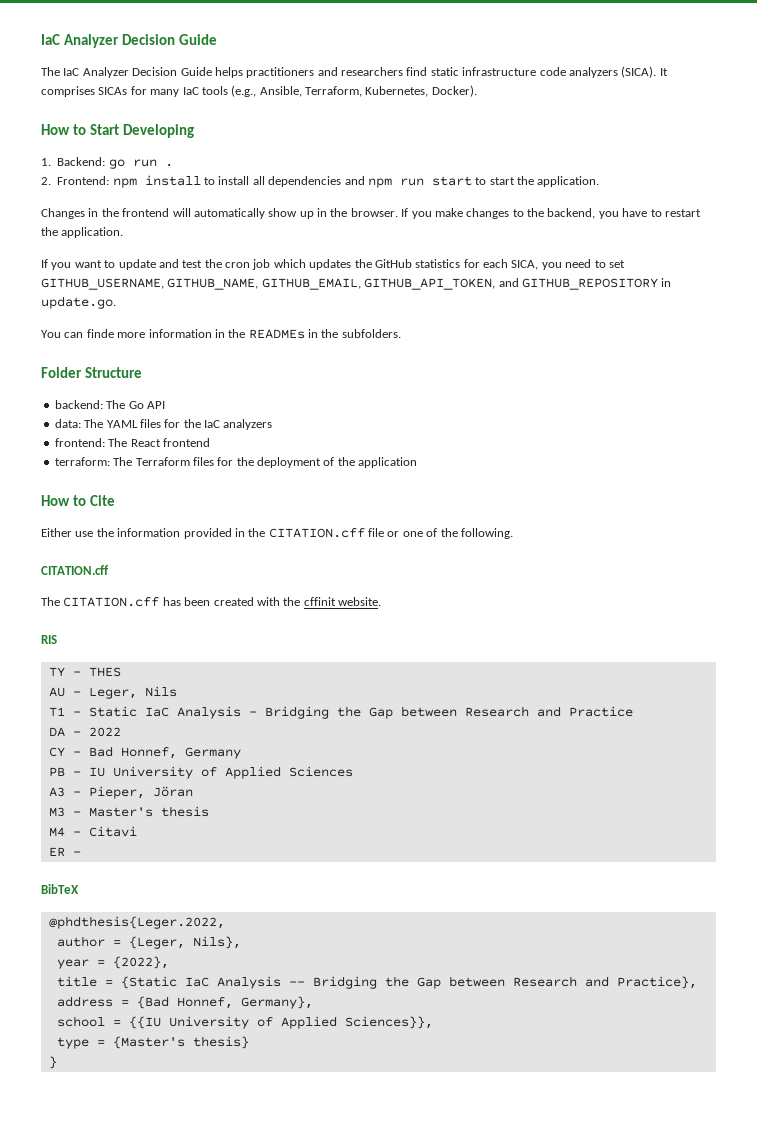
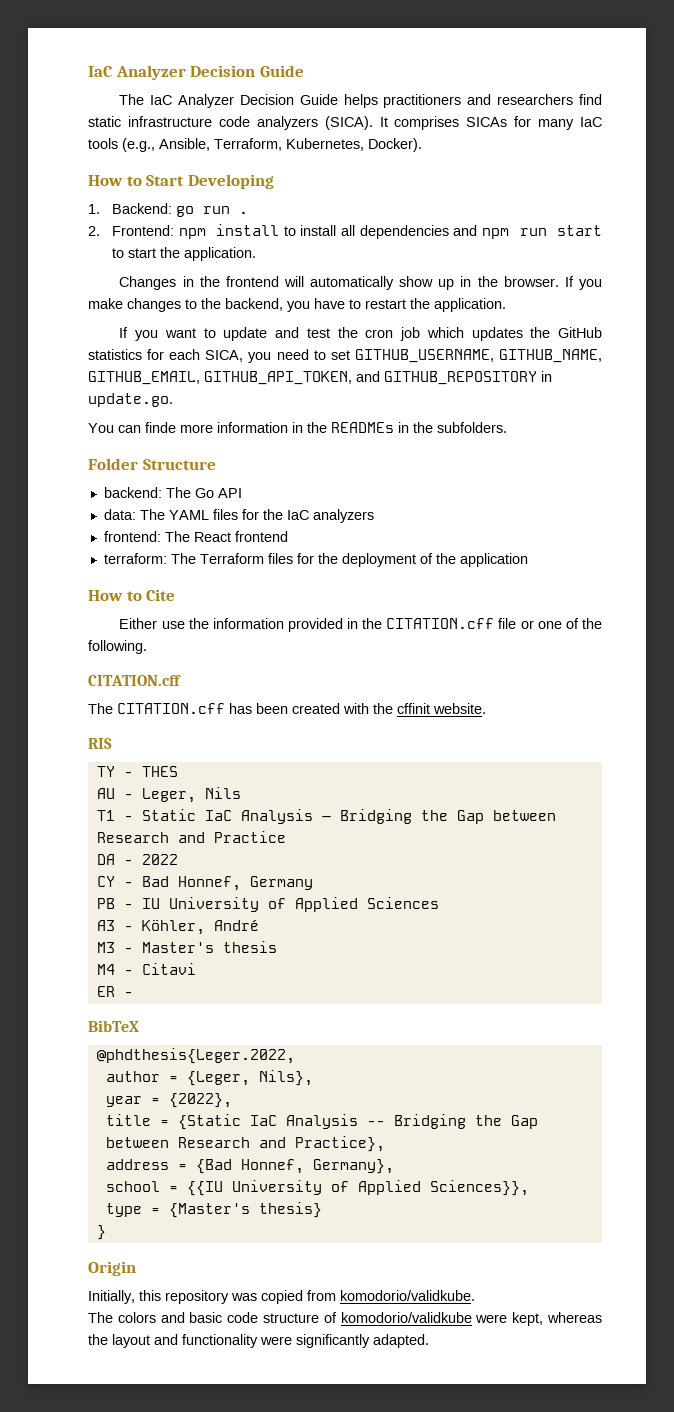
[88,786,193,799] Pieper, Jöran -> [141,919,259,935] Köhler, André
(57, 1062) none -> [88,1261,136,1276] [88,1290,475,1304] [88,1312,602,1326] [88,1334,429,1348] // Origin // Initially, this repository was copied from komodorio/validkube. // The colors and basic code structure of komodorio/validkube were kept, whereas the layout and functionality were significantly adapted.

